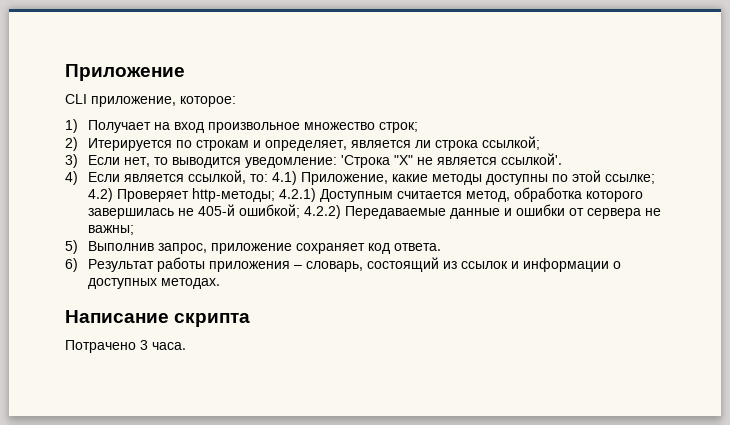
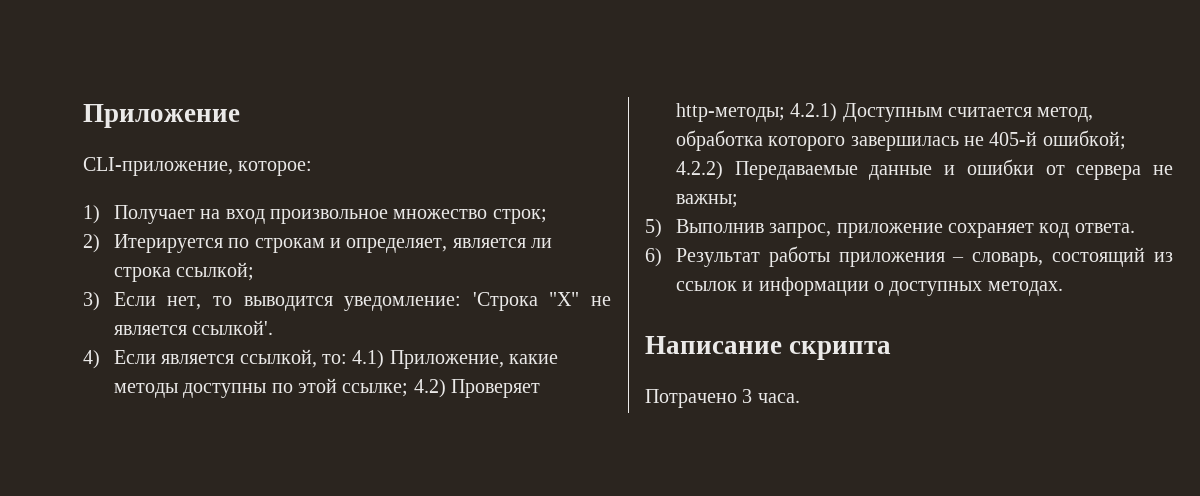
[65,94,176,107] CLI приложение, -> [83,157,233,176] CLI-приложение,

